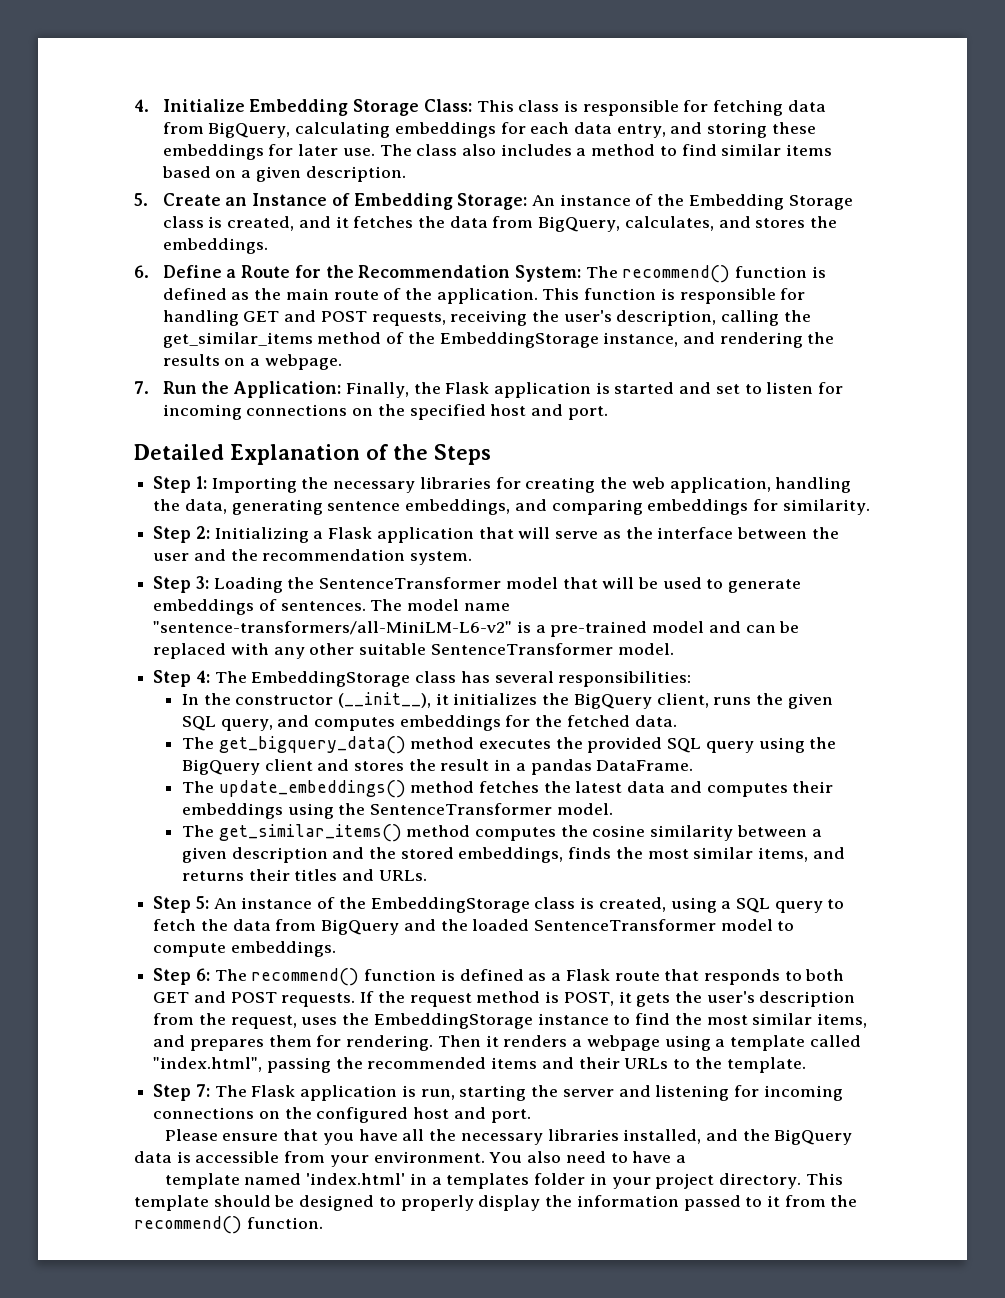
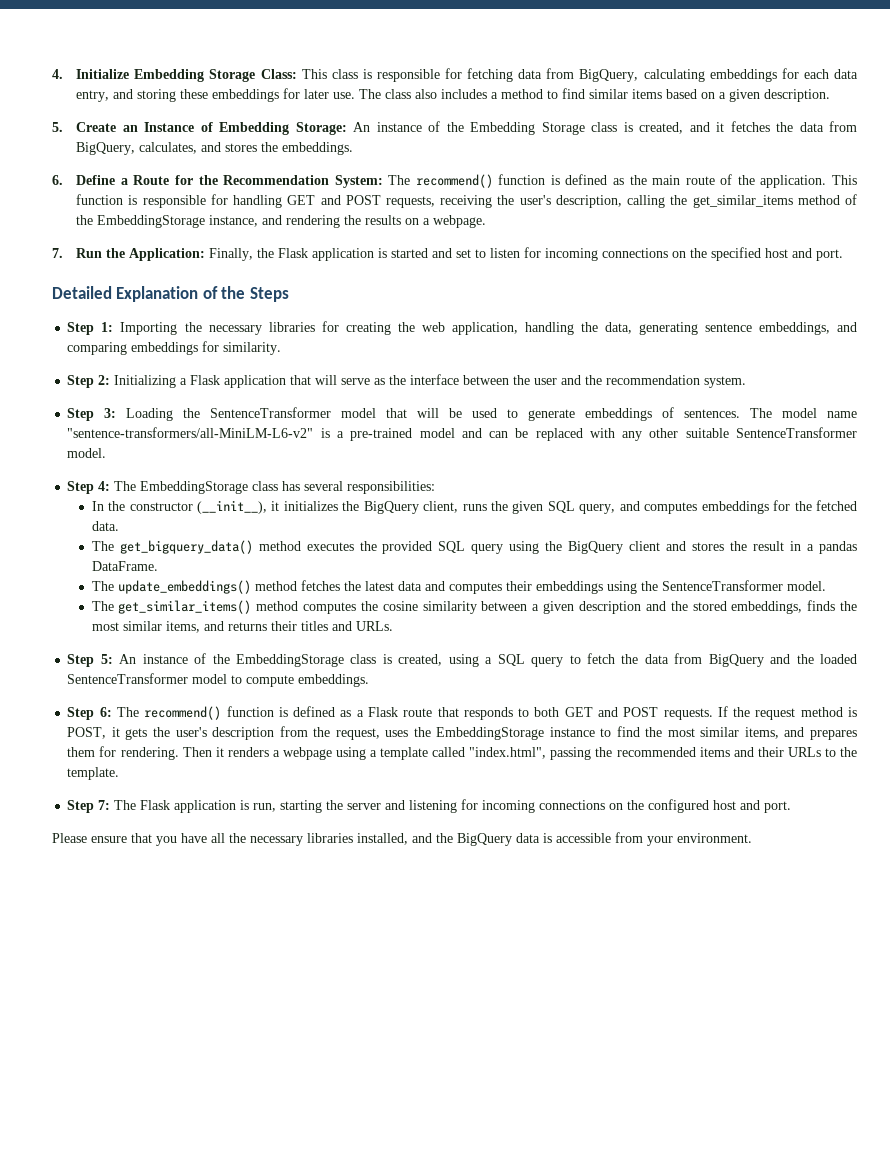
[489,1151,686,1163] [164,1173,843,1189] [134,1195,858,1211] [134,1216,323,1234] You also need to have a // template named 'index.html' in a templates folder in your project directory. This template should be designed to properly display the information passed to it from the recommend() function. -> (752, 838) none

